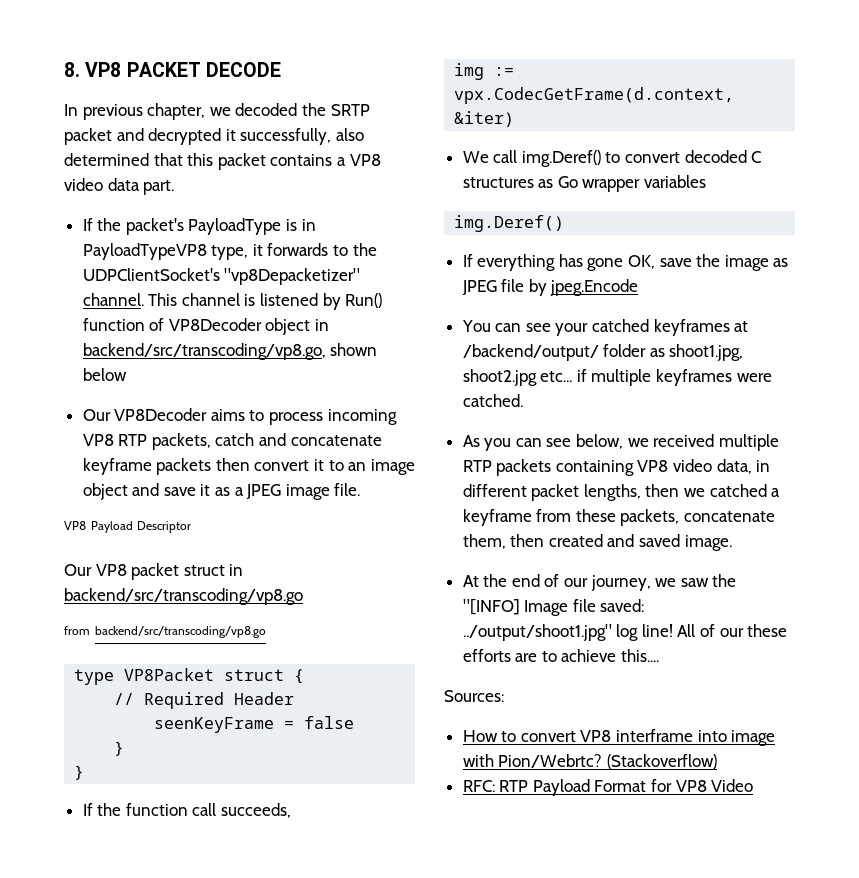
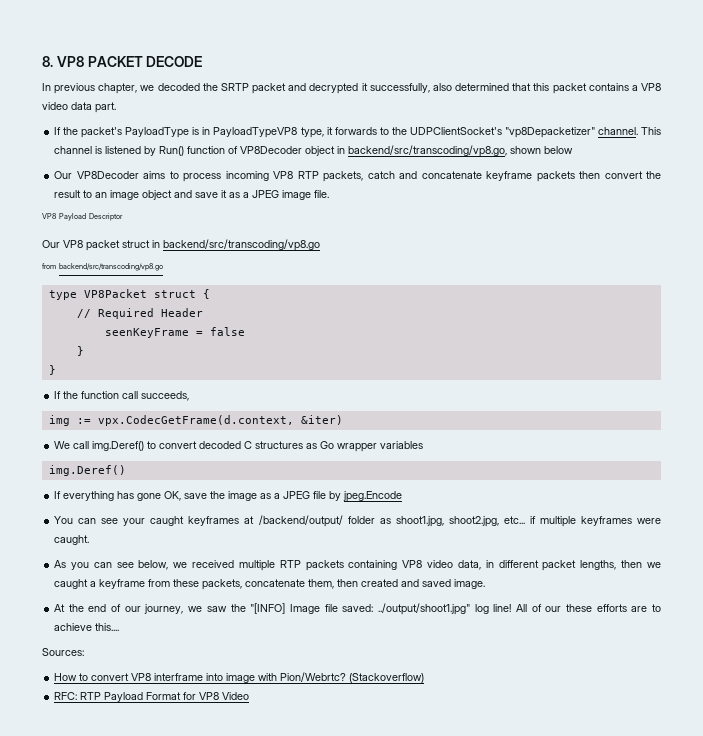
[314,459,325,471] it -> [645,171,661,179] [54,190,82,198] the result
(789, 262) none -> [274,493,281,499] a
[592,319,650,332] catched -> [150,516,185,526] caught
[462,369,537,386] shoot2.jpg -> [448,516,499,527] shoot2.jpg,
[462,394,523,407] catched. -> [54,535,90,545] caught.
[709,484,767,497] catched -> [54,579,89,589] caught

